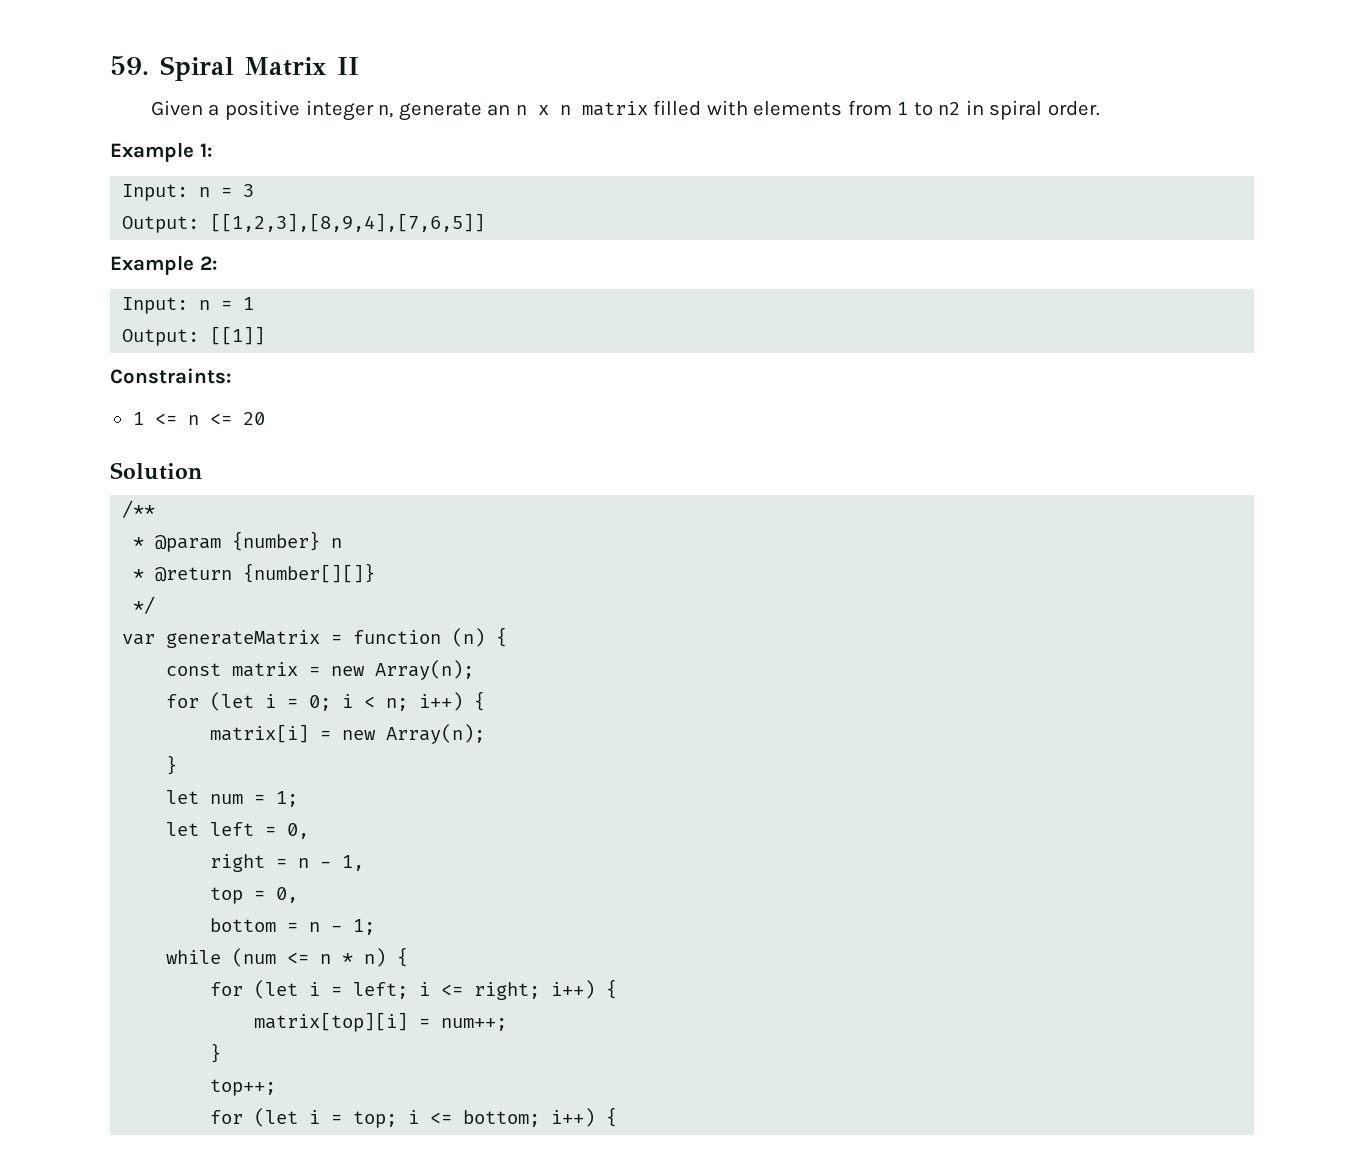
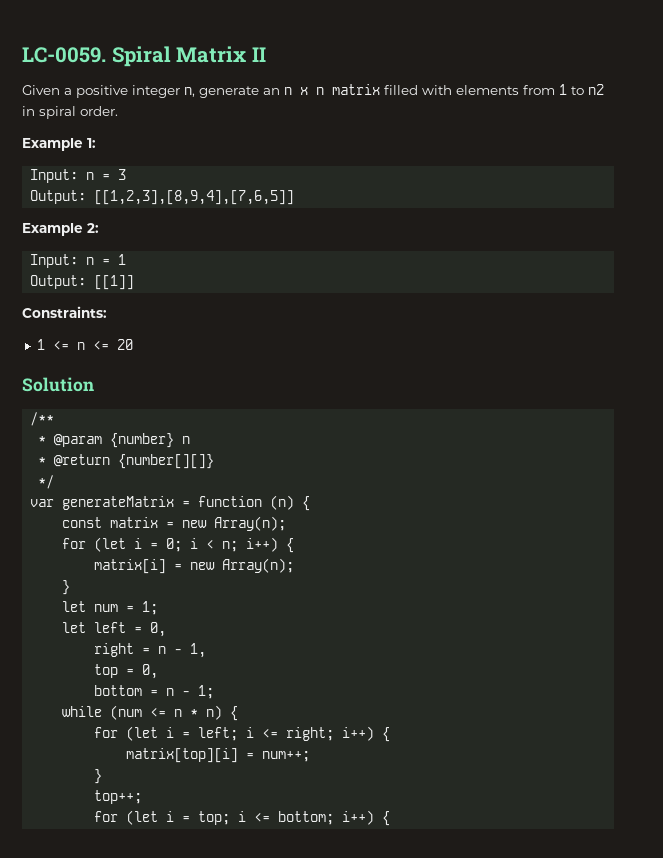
[110,56,149,75] 59. -> [22,47,106,63] LC-0059.

